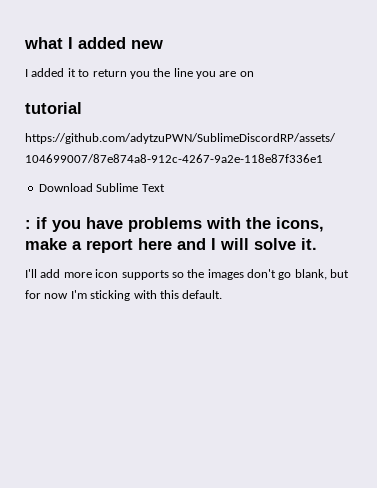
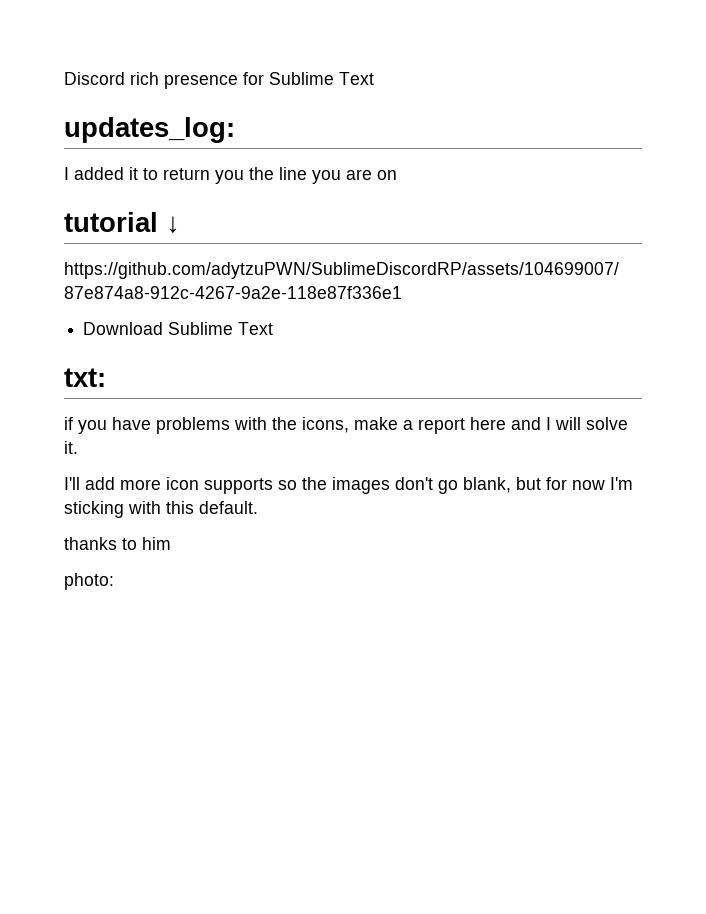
[24,37,163,49] what I added new -> [64,72,374,89] [64,117,235,143] Discord rich presence for Sublime Text // updates_log:
(82, 108) none -> [166,216,180,233] ↓
[25,220,31,229] : -> [64,368,106,387] txt: //
(223, 294) none -> [64,537,171,550] [64,573,114,590] // thanks to him // photo:

